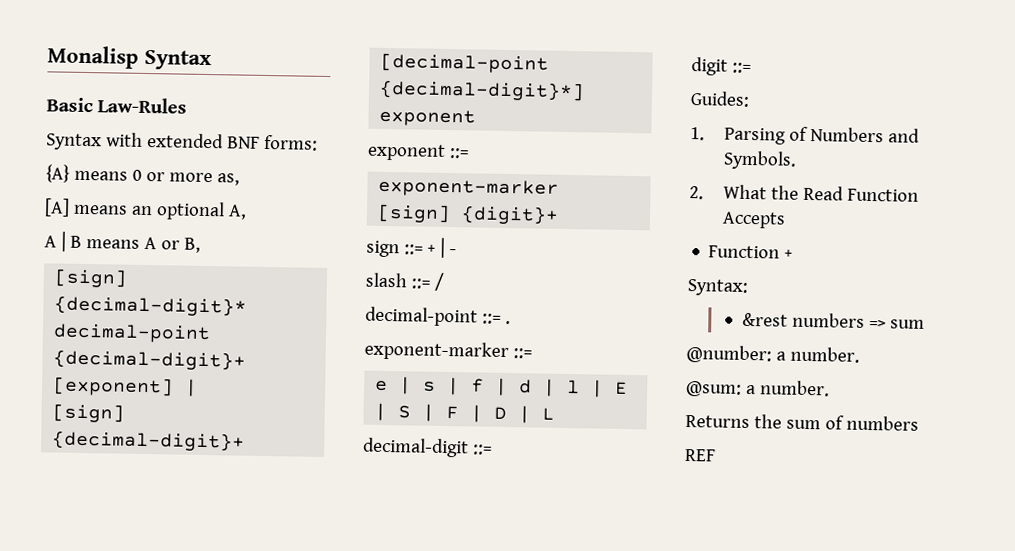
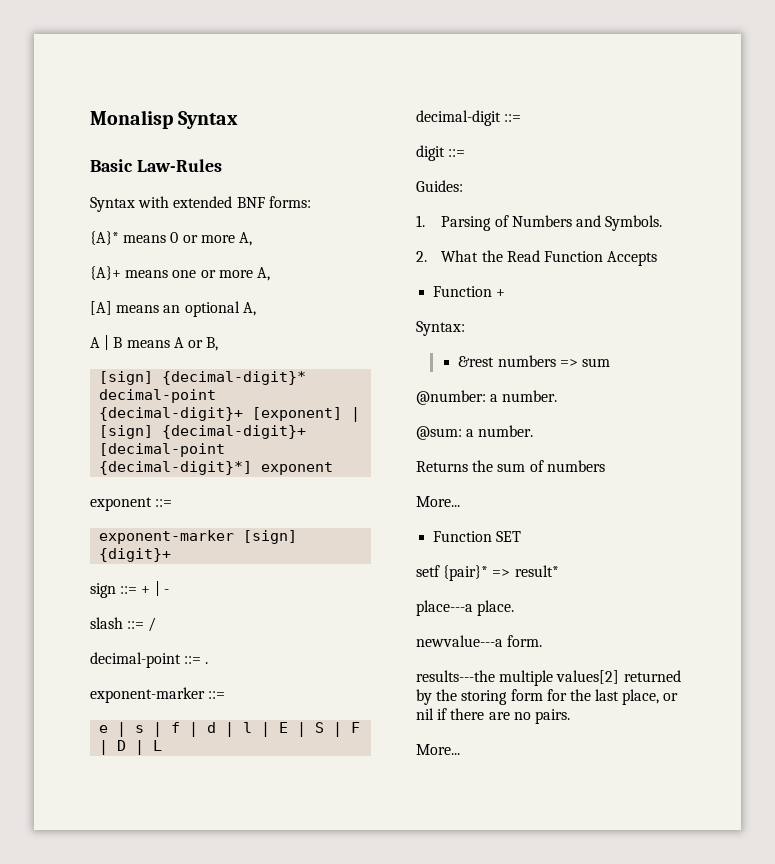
[45,164,70,183] {A} -> [90,231,119,245] {A}*
[216,173,240,186] as, -> [238,232,252,246] [90,266,270,281] A, // {A}+ means one or more A,
[684,448,716,462] REF -> [416,496,460,507] [433,531,522,542] [416,565,559,581] [416,600,515,616] [416,635,543,647] [416,670,681,686] [416,689,679,705] [416,708,570,724] [416,744,460,755] More... // Function SET // setf {pair}* => result* // place---a place. // newvalue---a form. // results---the multiple values[2] returned by the storing form for the last place, or nil if there are no pairs. // More...

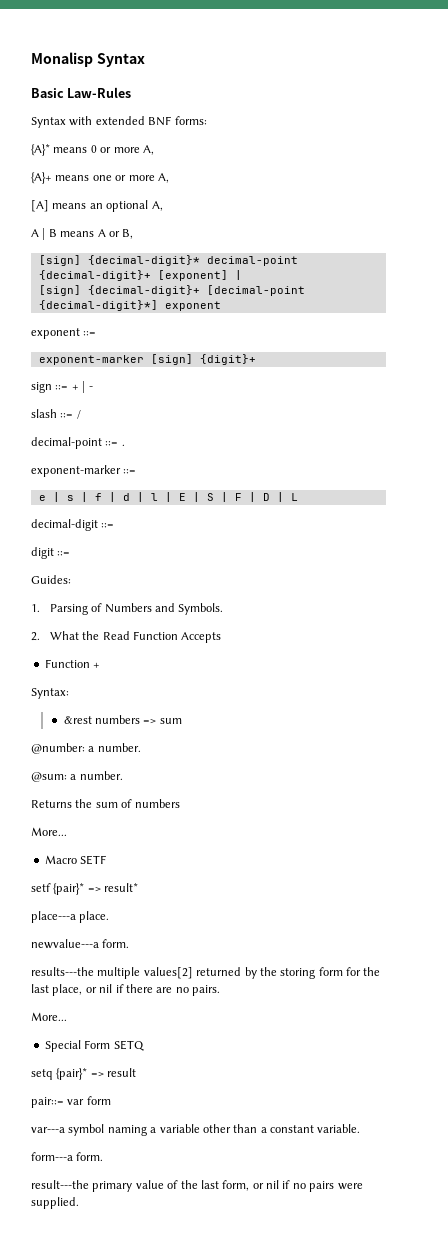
[433,531,522,542] Function SET -> [44,855,107,865] Macro SETF
(460, 749) none -> [44,1040,145,1052] [31,1068,137,1080] [31,1096,111,1108] [31,1124,361,1136] [31,1152,104,1161] [31,1180,363,1192] [31,1197,79,1209] // Special Form SETQ // setq {pair}* => result // pair::= var form // var---a symbol naming a variable other than a constant variable. // form---a form. // result---the primary value of the last form, or nil if no pairs were supplied.

